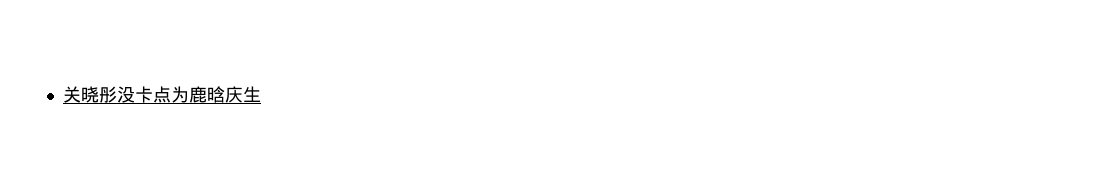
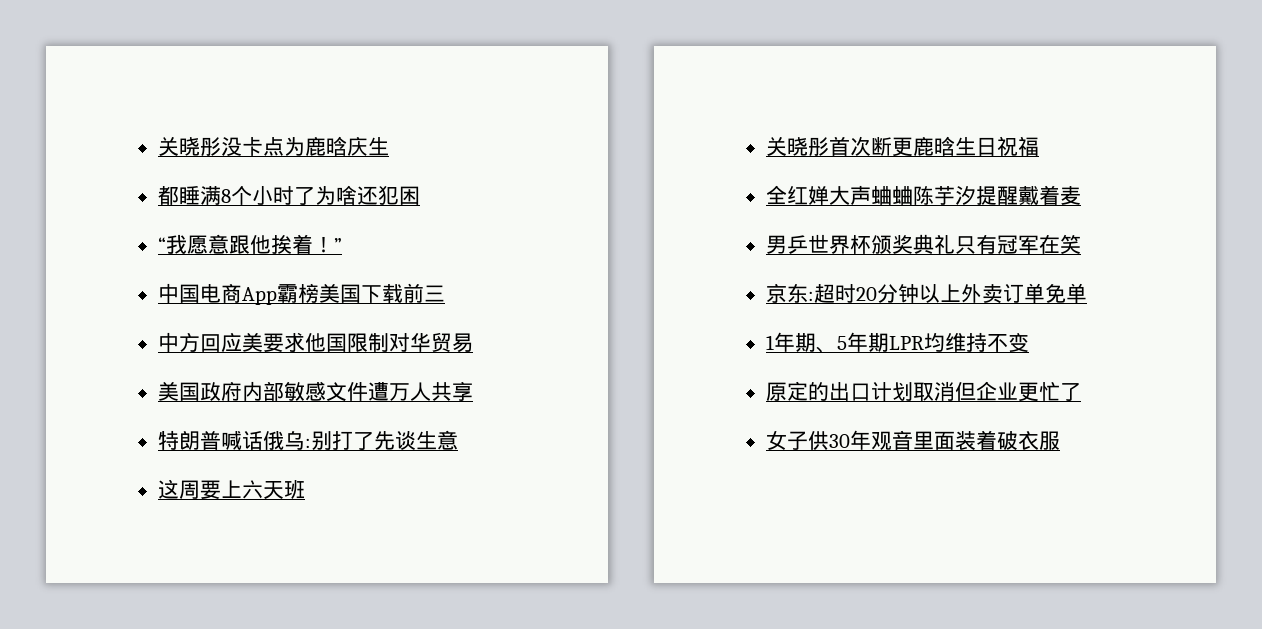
(261, 94) none -> [157,185,420,205] [157,234,342,254] [157,283,445,305] [157,332,473,353] [157,381,473,402] [157,430,458,450] [157,479,305,499] [765,136,1039,157] [765,185,1081,206] [765,234,1081,255] [765,283,1087,304] [765,332,1029,353] [765,381,1081,402] [765,430,1060,450] // 都睡满8个小时了为啥还犯困 // “我愿意跟他挨着！” // 中国电商App霸榜美国下载前三 // 中方回应美要求他国限制对华贸易 // 美国政府内部敏感文件遭万人共享 // 特朗普喊话俄乌:别打了先谈生意 // 这周要上六天班 // 关晓彤首次断更鹿晗生日祝福 // 全红婵大声蛐蛐陈芋汐提醒戴着麦 // 男乒世界杯颁奖典礼只有冠军在笑 // 京东:超时20分钟以上外卖订单免单 // 1年期、5年期LPR均维持不变 // 原定的出口计划取消但企业更忙了 // 女子供30年观音里面装着破衣服

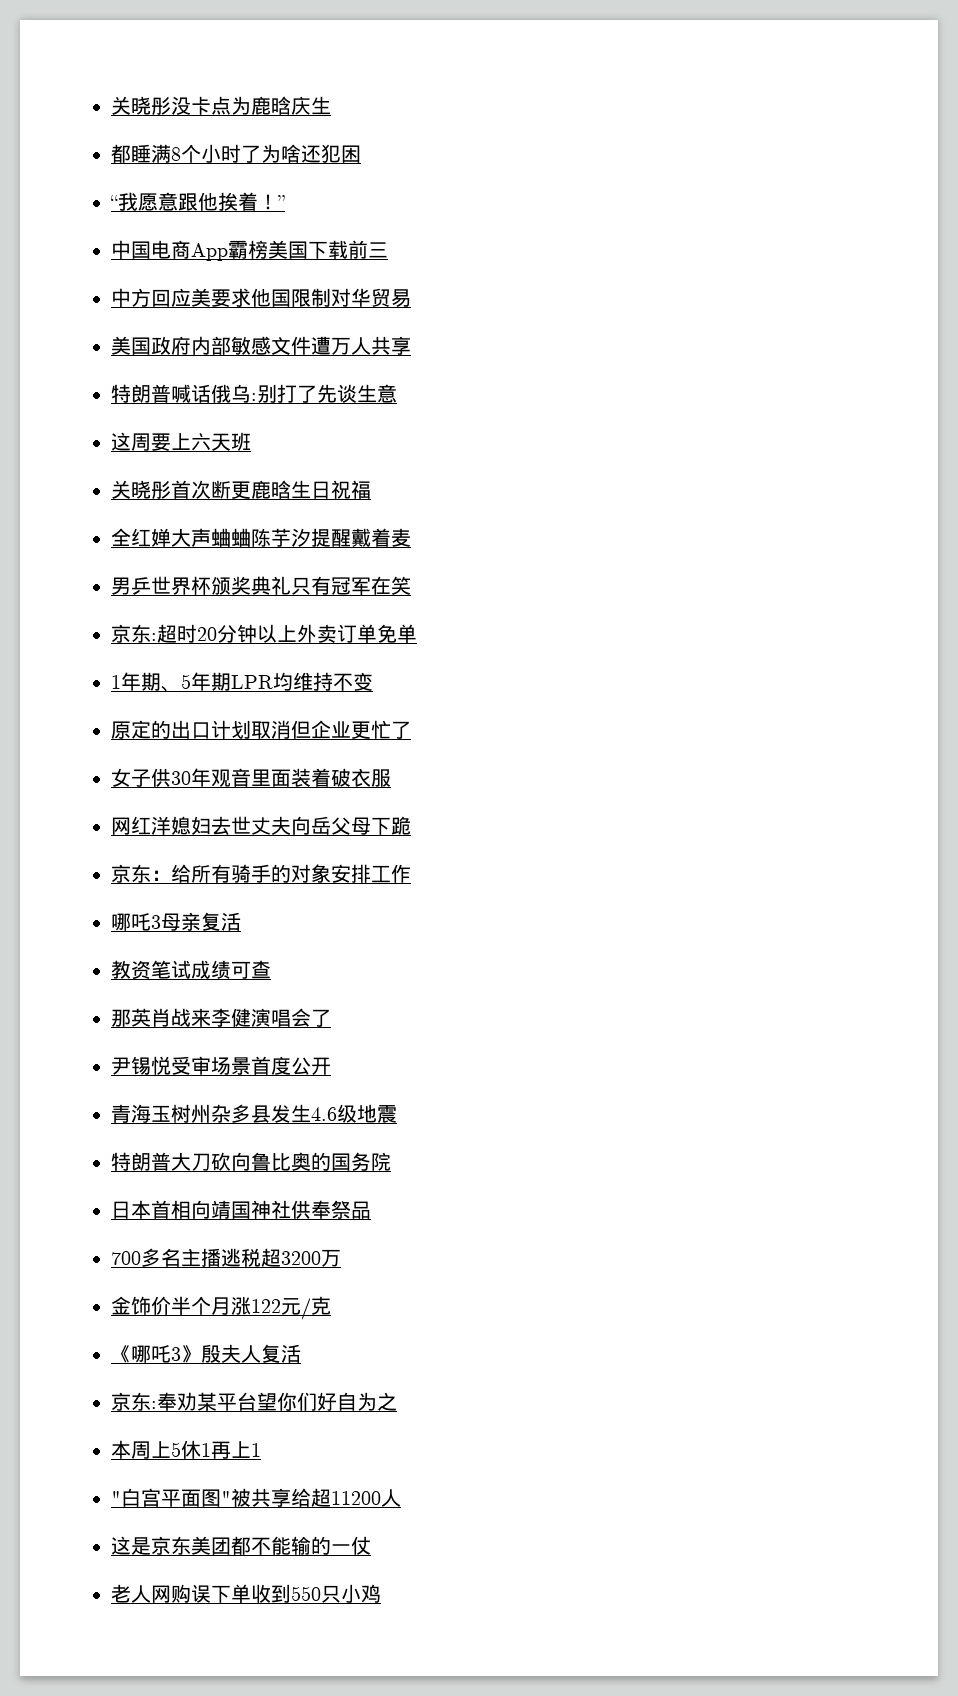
(1060, 440) none -> [111,816,411,835] [111,864,411,883] [111,912,241,931] [111,960,271,980] [111,1008,331,1027] [111,1056,331,1075] [111,1104,397,1124] [111,1152,391,1171] [111,1200,371,1219] [111,1248,341,1267] [111,1296,331,1320] [111,1344,301,1363] [111,1392,397,1411] [111,1440,261,1459] [111,1488,401,1507] [111,1536,371,1555] [111,1584,381,1603] // 网红洋媳妇去世丈夫向岳父母下跪 // 京东：给所有骑手的对象安排工作 // 哪吒3母亲复活 // 教资笔试成绩可查 // 那英肖战来李健演唱会了 // 尹锡悦受审场景首度公开 // 青海玉树州杂多县发生4.6级地震 // 特朗普大刀砍向鲁比奥的国务院 // 日本首相向靖国神社供奉祭品 // 700多名主播逃税超3200万 // 金饰价半个月涨122元/克 // 《哪吒3》殷夫人复活 // 京东:奉劝某平台望你们好自为之 // 本周上5休1再上1 // "白宫平面图"被共享给超11200人 // 这是京东美团都不能输的一仗 // 老人网购误下单收到550只小鸡

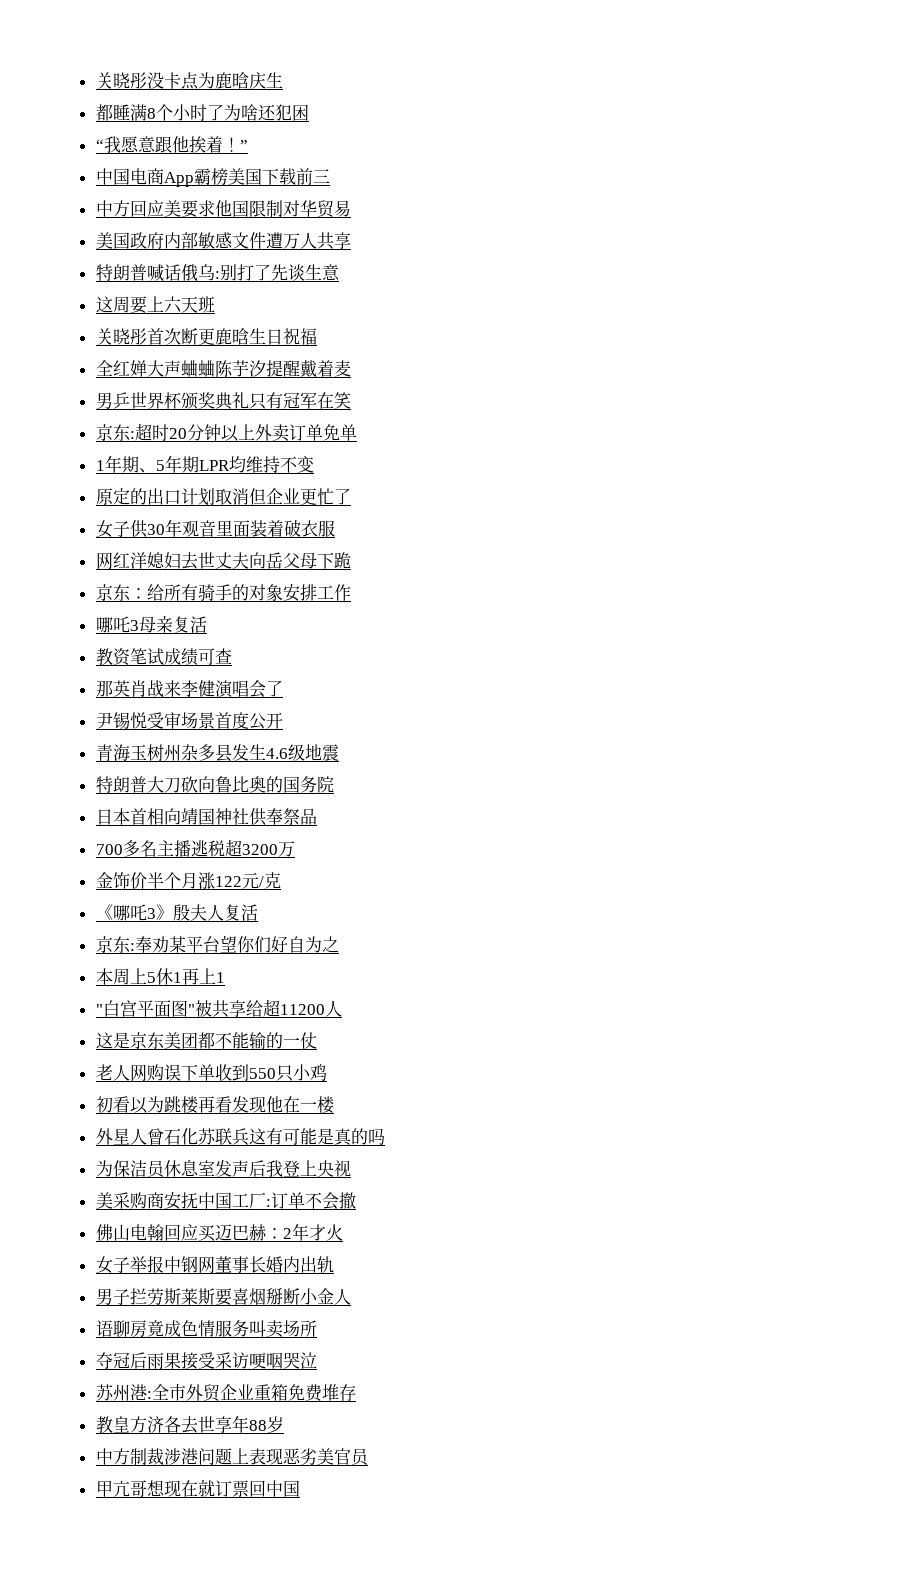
(381, 1593) none -> [95,1096,334,1114] [95,1128,385,1146] [95,1160,351,1178] [95,1192,356,1210] [95,1223,343,1242] [95,1256,334,1274] [95,1288,351,1306] [95,1320,317,1338] [95,1352,317,1370] [95,1384,356,1402] [95,1415,284,1434] [95,1448,370,1466] [95,1479,300,1497] // 初看以为跳楼再看发现他在一楼 // 外星人曾石化苏联兵这有可能是真的吗 // 为保洁员休息室发声后我登上央视 // 美采购商安抚中国工厂:订单不会撤 // 佛山电翰回应买迈巴赫：2年才火 // 女子举报中钢网董事长婚内出轨 // 男子拦劳斯莱斯要喜烟掰断小金人 // 语聊房竟成色情服务叫卖场所 // 夺冠后雨果接受采访哽咽哭泣 // 苏州港:全市外贸企业重箱免费堆存 // 教皇方济各去世享年88岁 // 中方制裁涉港问题上表现恶劣美官员 // 甲亢哥想现在就订票回中国

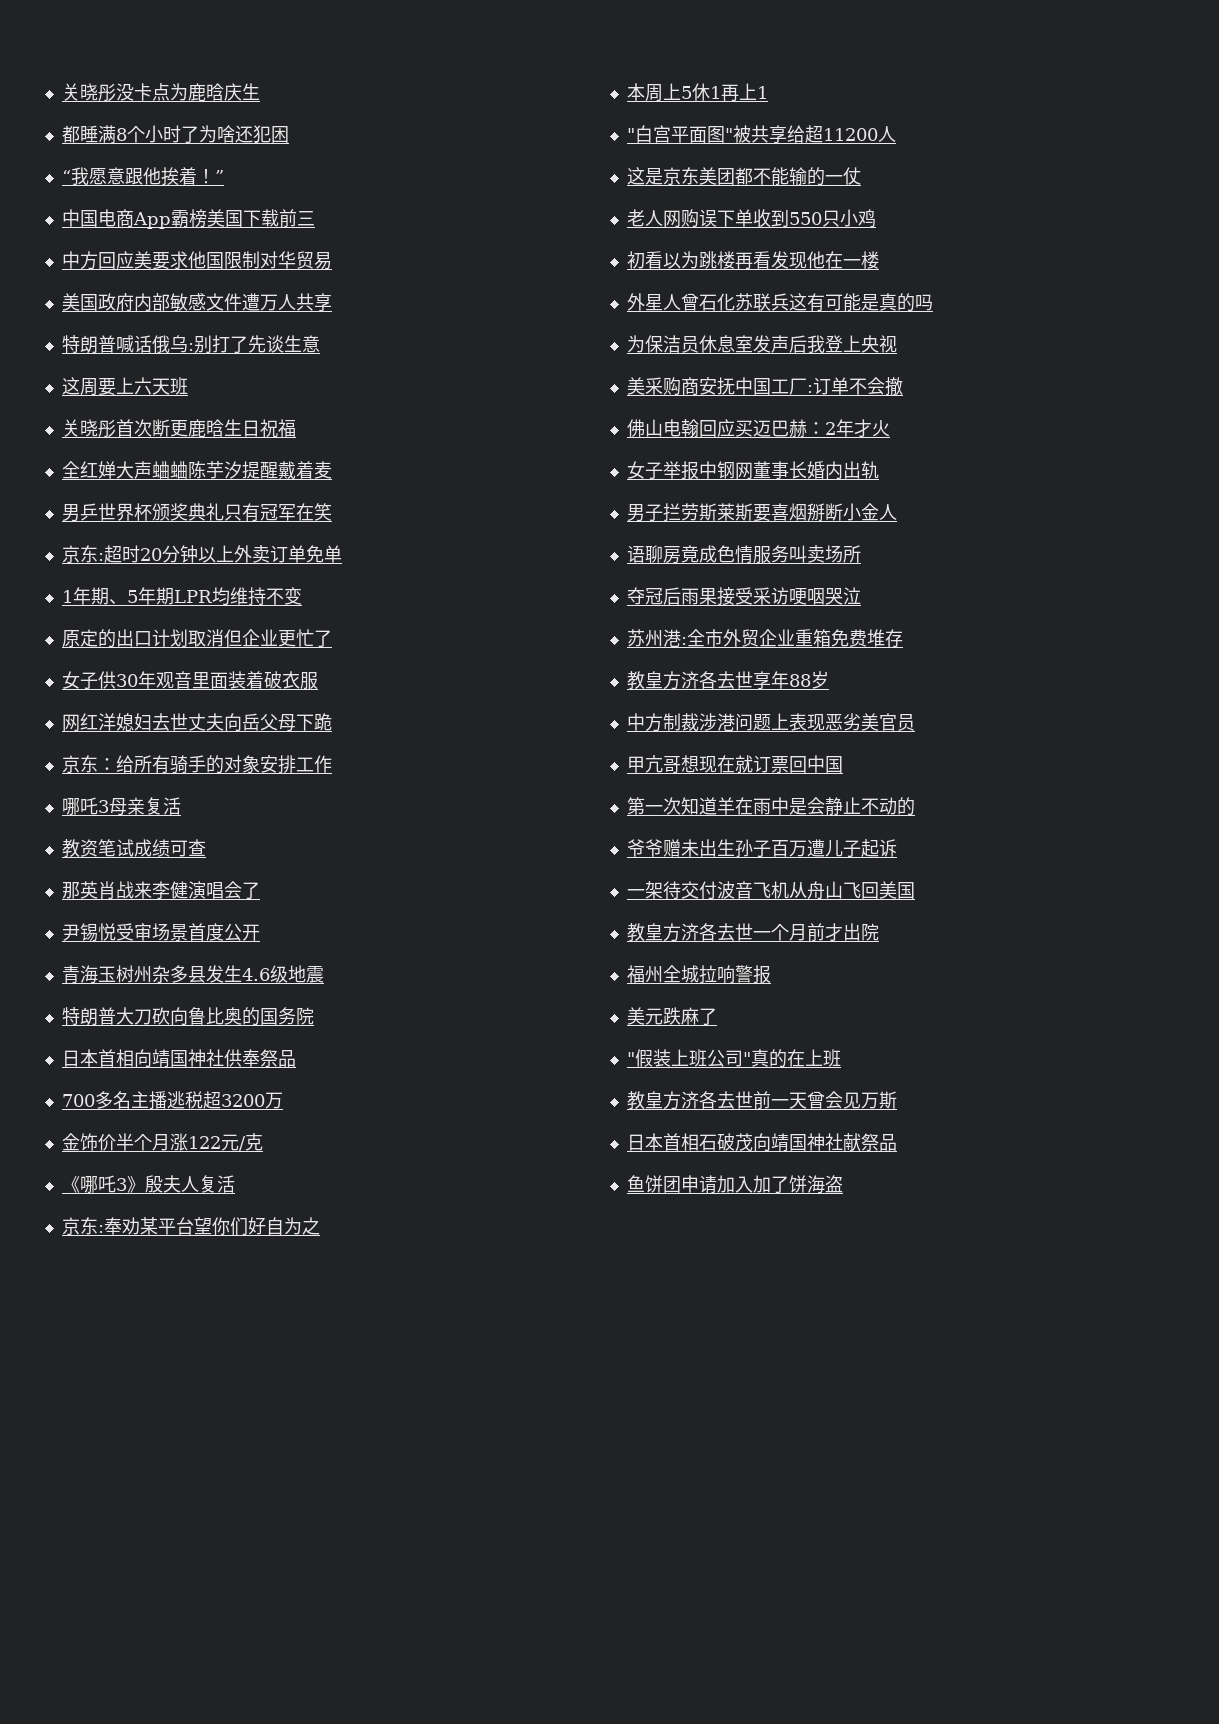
(300, 1488) none -> [626,797,915,816] [626,839,897,858] [626,881,915,900] [626,923,879,942] [626,965,771,984] [626,1007,717,1025] [626,1049,841,1068] [626,1091,897,1110] [626,1133,897,1152] [626,1175,843,1194] // 第一次知道羊在雨中是会静止不动的 // 爷爷赠未出生孙子百万遭儿子起诉 // 一架待交付波音飞机从舟山飞回美国 // 教皇方济各去世一个月前才出院 // 福州全城拉响警报 // 美元跌麻了 // "假装上班公司"真的在上班 // 教皇方济各去世前一天曾会见万斯 // 日本首相石破茂向靖国神社献祭品 // 鱼饼团申请加入加了饼海盗

